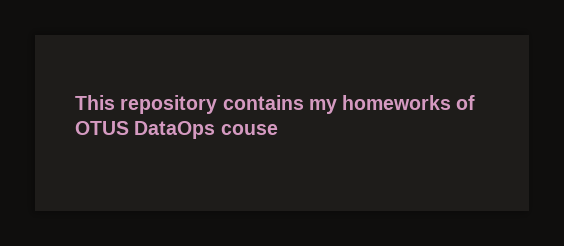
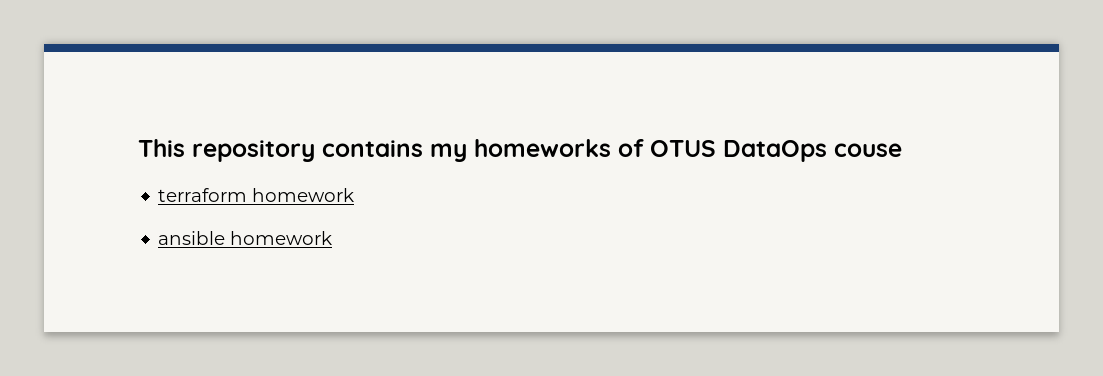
(278, 129) none -> [158,188,355,202] [158,231,333,245] // terraform homework // ansible homework

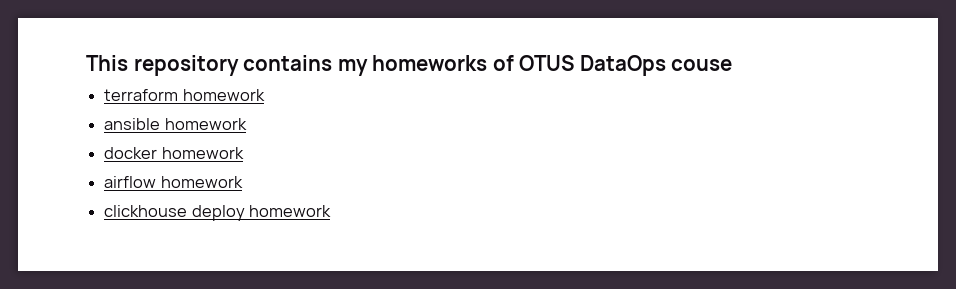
(333, 238) none -> [104,147,244,159] [104,176,243,188] [104,205,332,221] // docker homework // airflow homework // clickhouse deploy homework

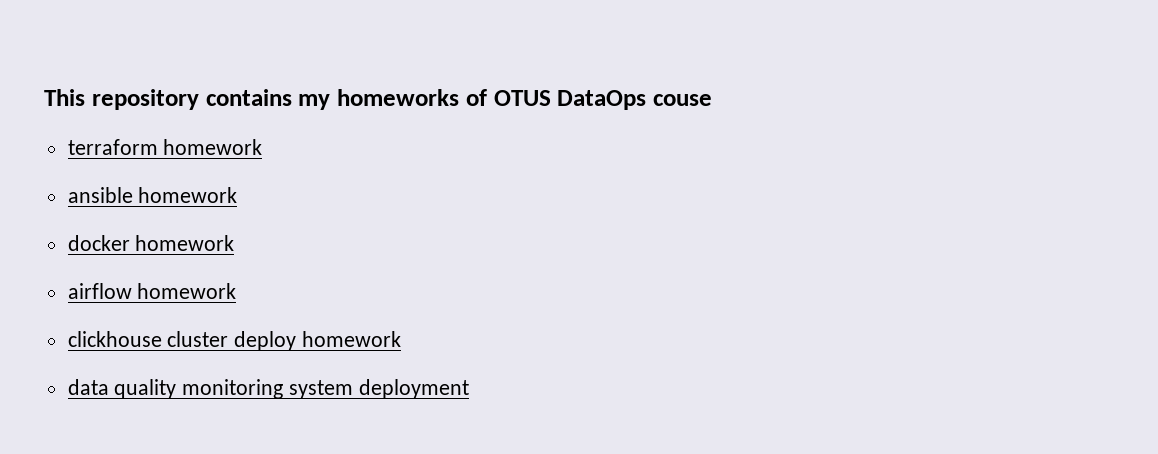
(188, 211) none -> [167,331,229,347] cluster
(332, 211) none -> [67,379,469,399] // data quality monitoring system deployment

